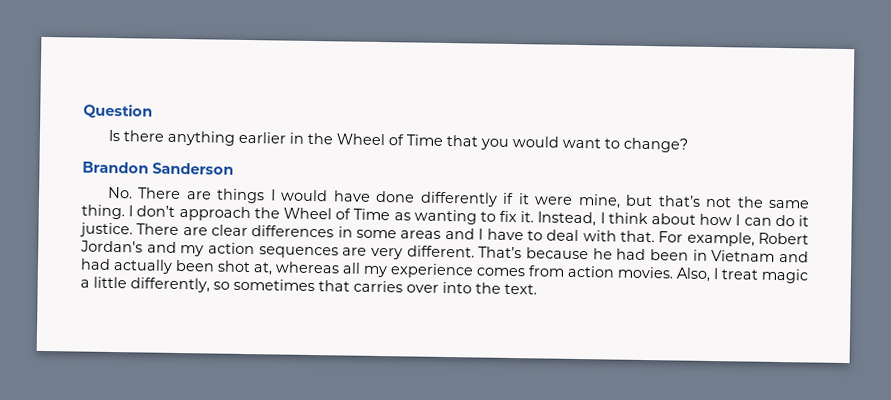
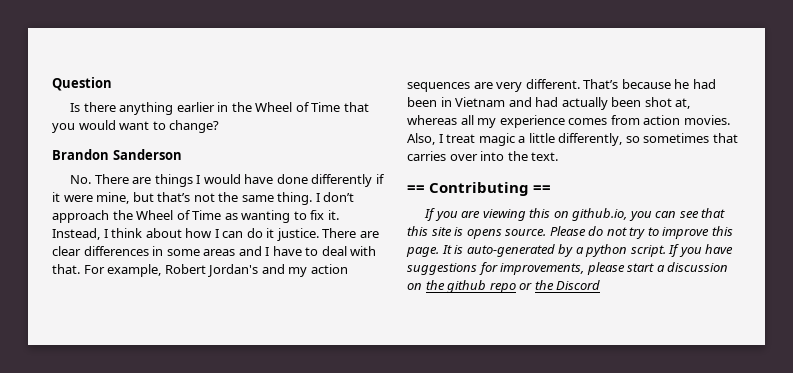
(537, 289) none -> [407,182,552,196] [424,208,726,221] [407,226,733,239] [406,244,734,257] [407,262,729,275] [407,280,601,293] // == Contributing == // If you are viewing this on github.io, you can see that this site is opens source. Please do not try to improve this page. It is auto-generated by a python script. If you have suggestions for improvements, please start a discussion on the github repo or the Discord

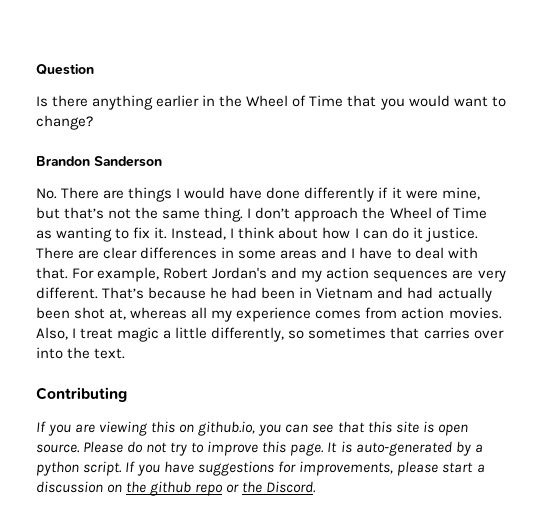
[407,185,425,193] == -> (126, 353) none
[533,185,552,193] == -> (127, 394) none
[466,229,502,239] opens -> [437,424,468,436] open
[556,280,601,290] Discord -> [266,481,317,493] Discord.

